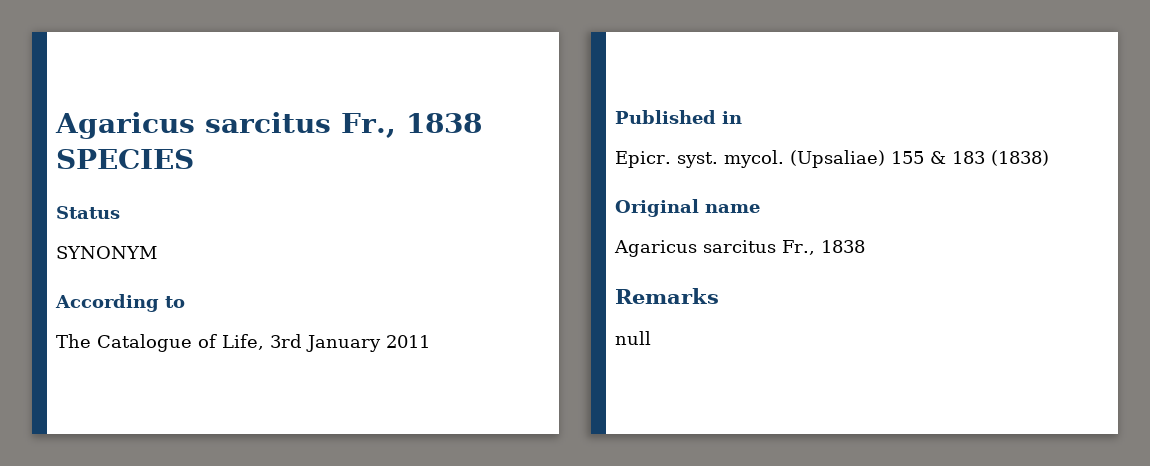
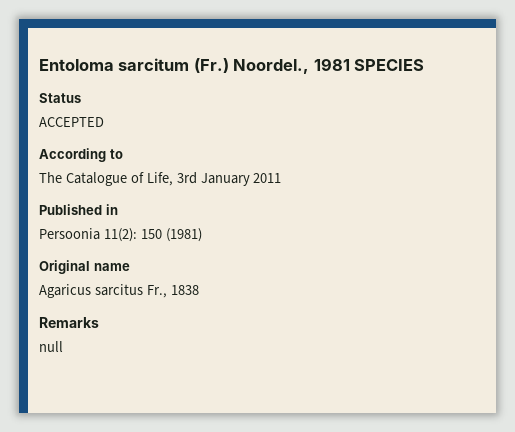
[55,112,482,139] Agaricus sarcitus Fr., 1838 -> [39,58,350,74] Entoloma sarcitum (Fr.) Noordel., 1981
[56,246,157,259] SYNONYM -> [39,117,104,127] ACCEPTED
[615,150,1049,168] Epicr. syst. mycol. (Upsaliae) 155 & 183 (1838) -> [39,228,202,242] Persoonia 11(2): 150 (1981)

